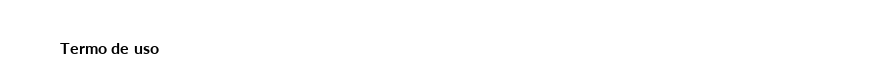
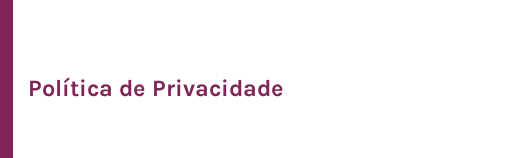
[60,43,159,54] Termo de uso -> [28,77,283,97] Política de Privacidade

